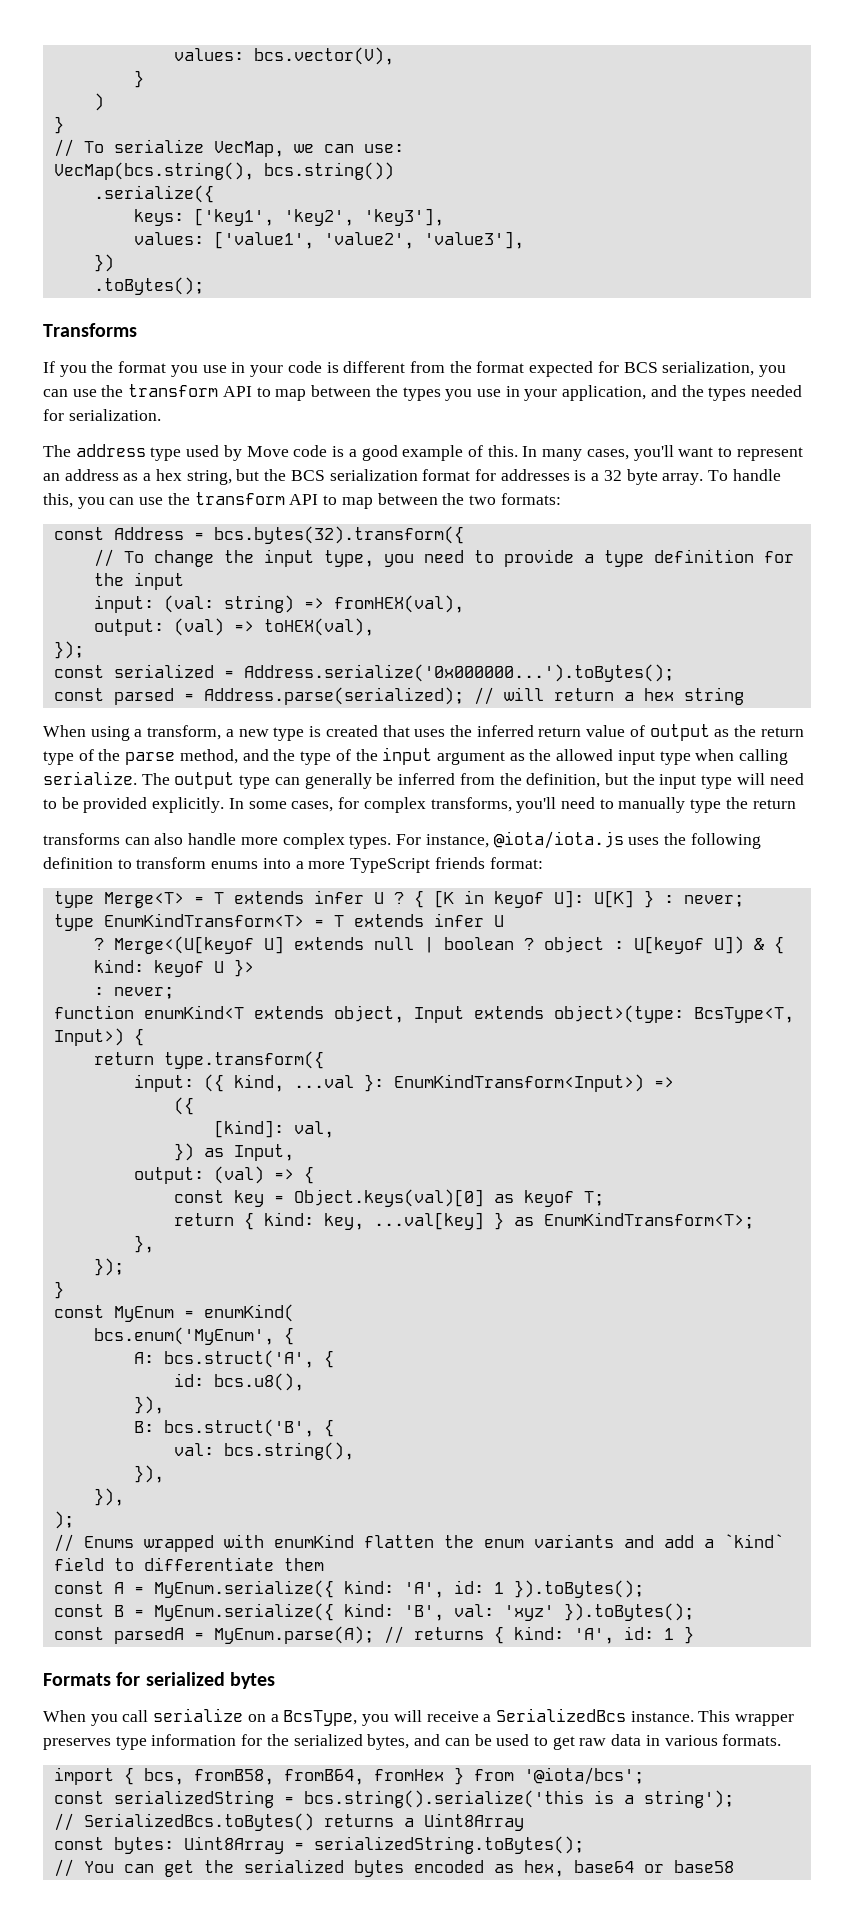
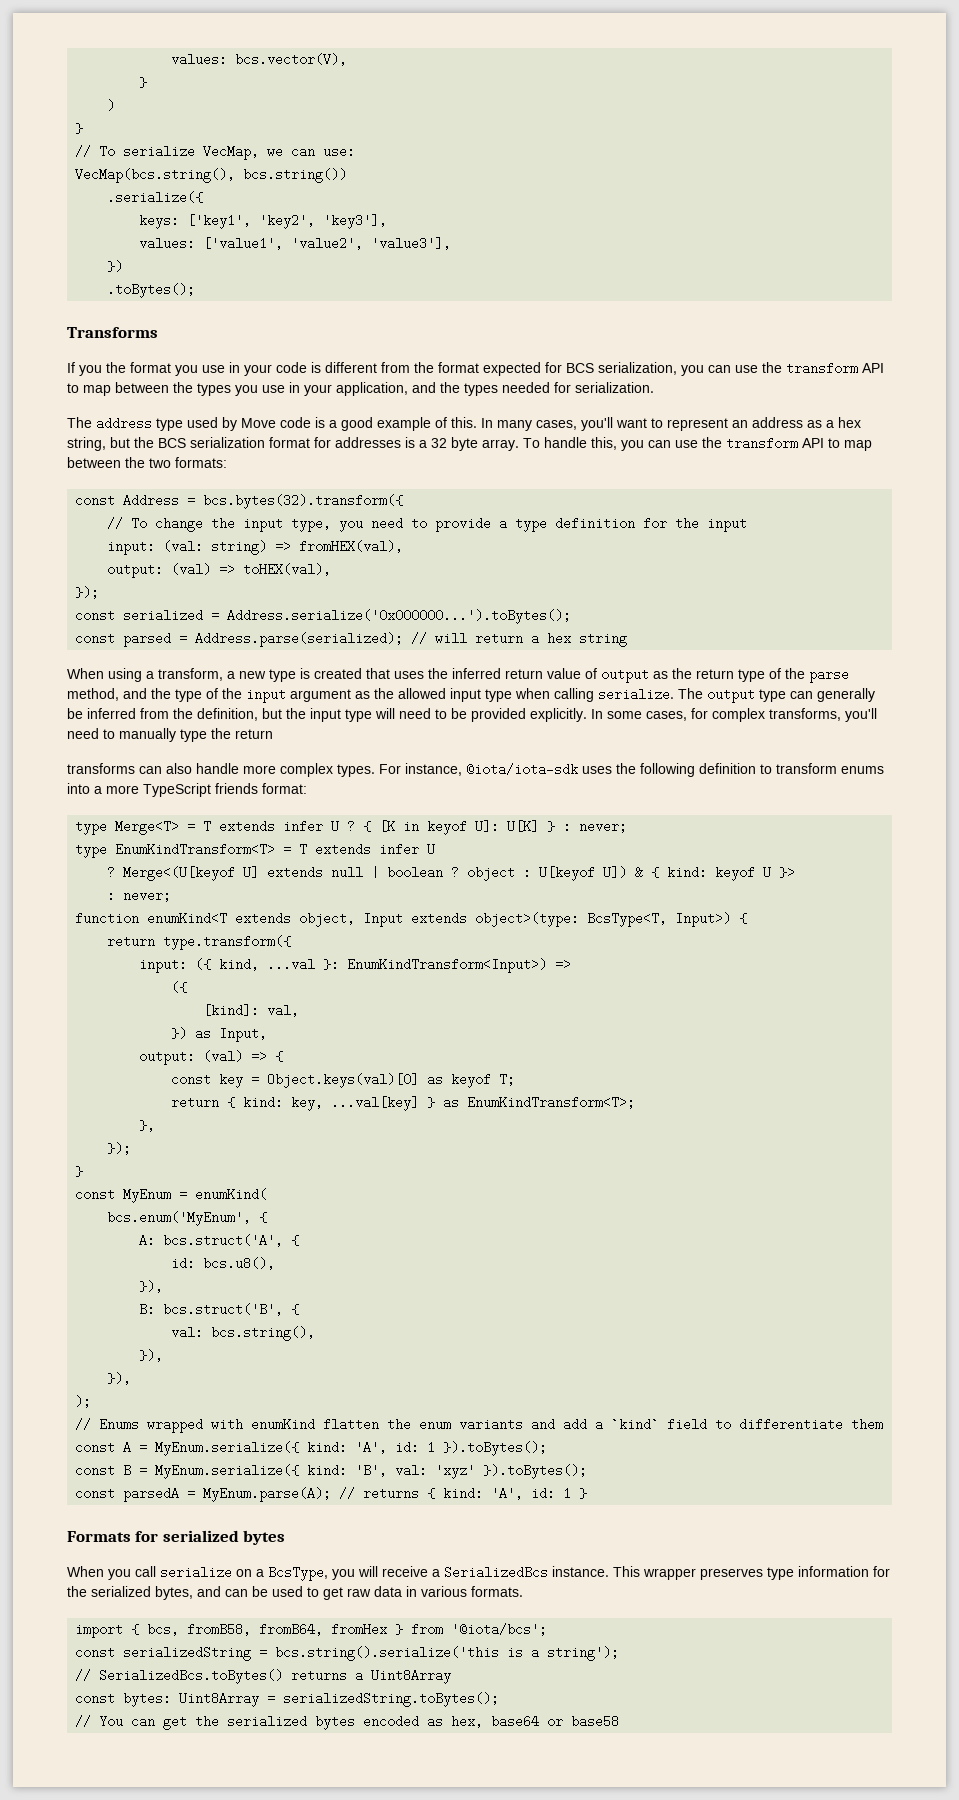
[493,831,624,849] @iota/iota.js -> [466,763,578,776] @iota/iota-sdk

